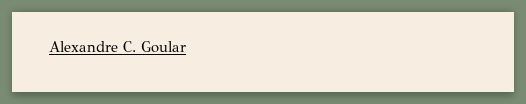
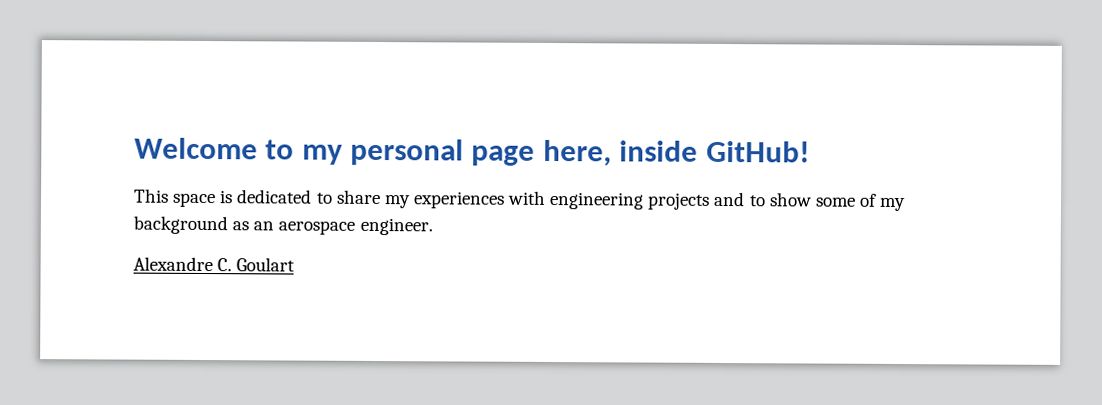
(49, 46) none -> [134,137,810,167] [133,188,907,212] [133,215,433,236] Welcome to my personal page here, inside GitHub! // This space is dedicated to share my experiences with engineering projects and to show some of my background as an aerospace engineer. //
[141,41,186,53] Goular -> [236,257,296,272] Goulart

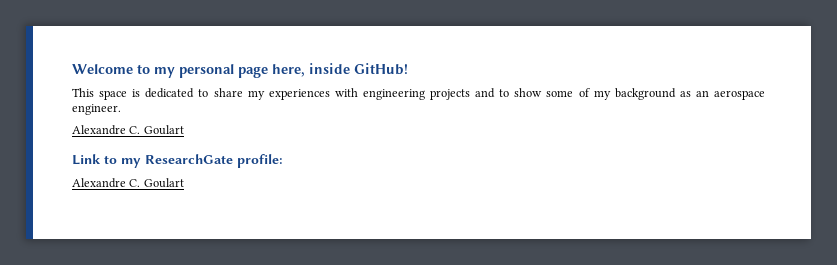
(296, 264) none -> [72,154,283,168] [72,178,184,188] // Link to my ResearchGate profile: // Alexandre C. Goulart

